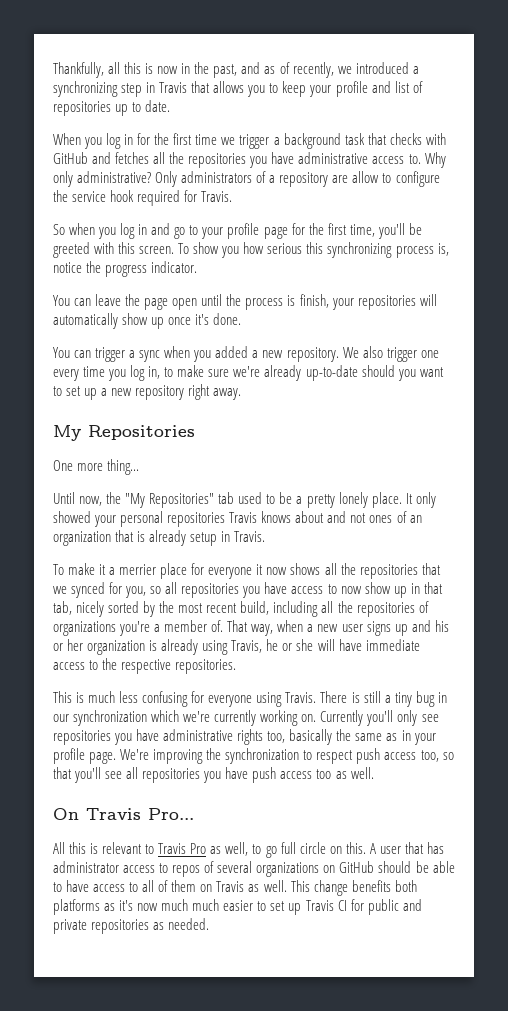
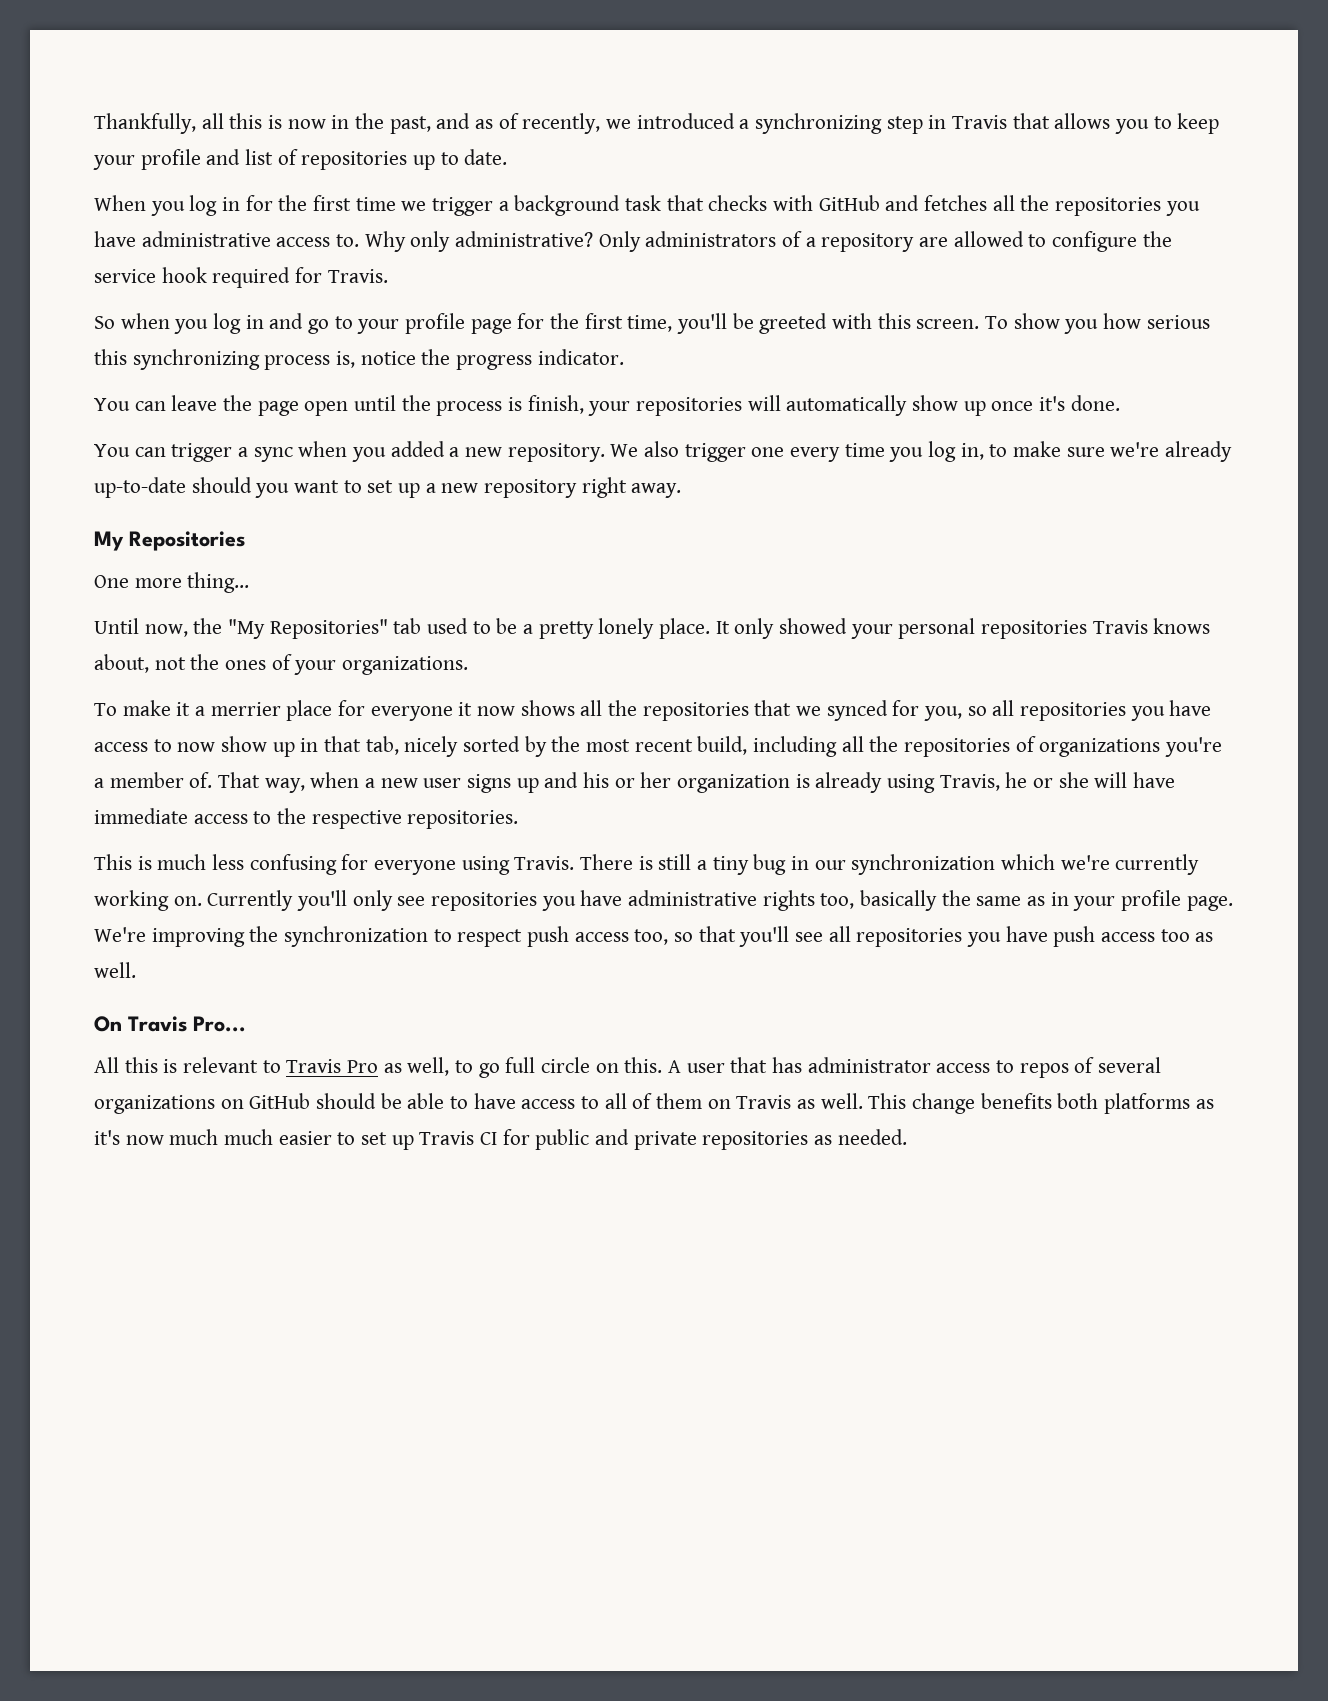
[352,171,380,183] allow -> [953,231,1024,247] allowed
[295,511,422,523] [53,530,266,546] about and not ones of an organization that is already setup in Travis. -> [94,654,469,675] about, not the ones of your organizations.

